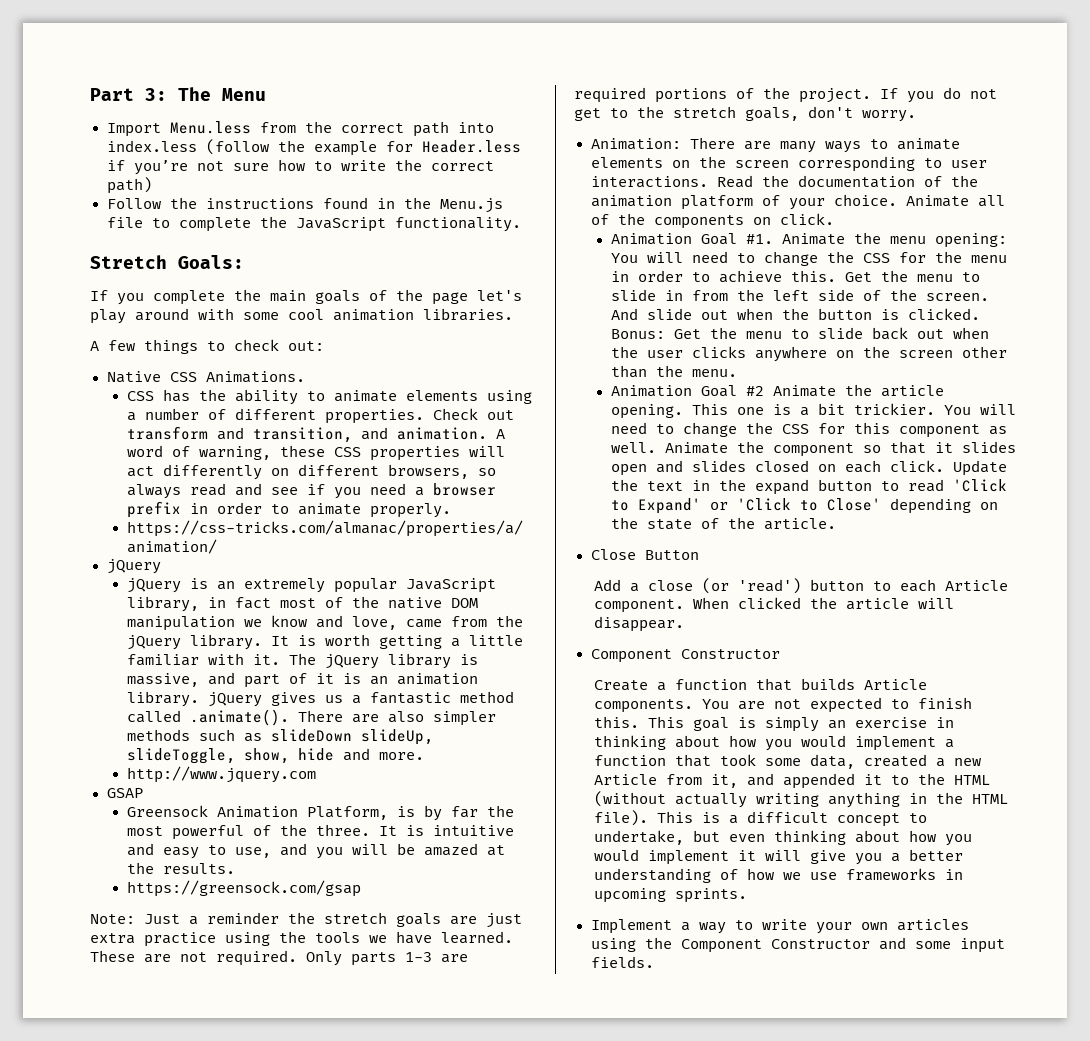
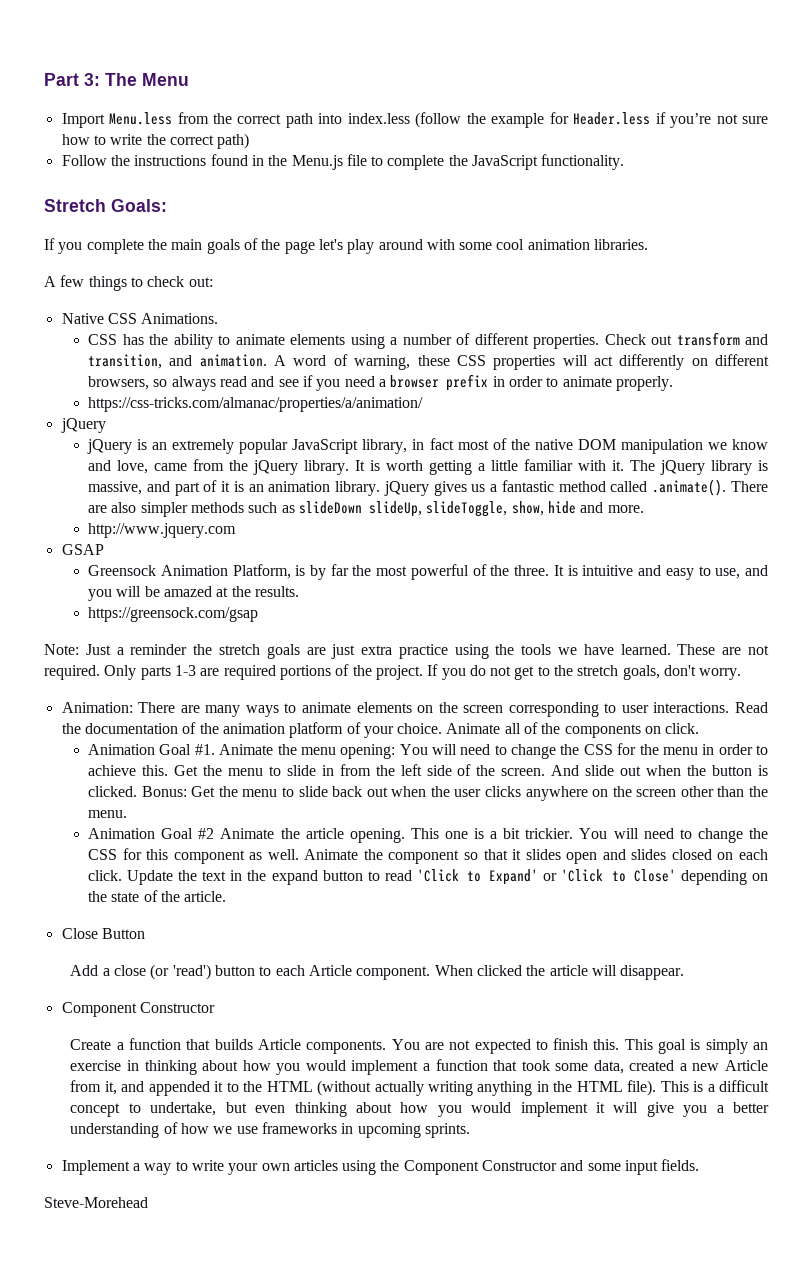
(654, 962) none -> [44,1197,148,1208] // Steve-Morehead

